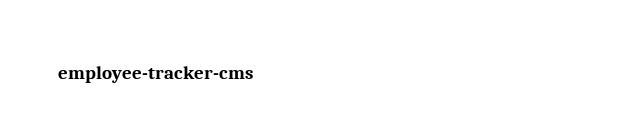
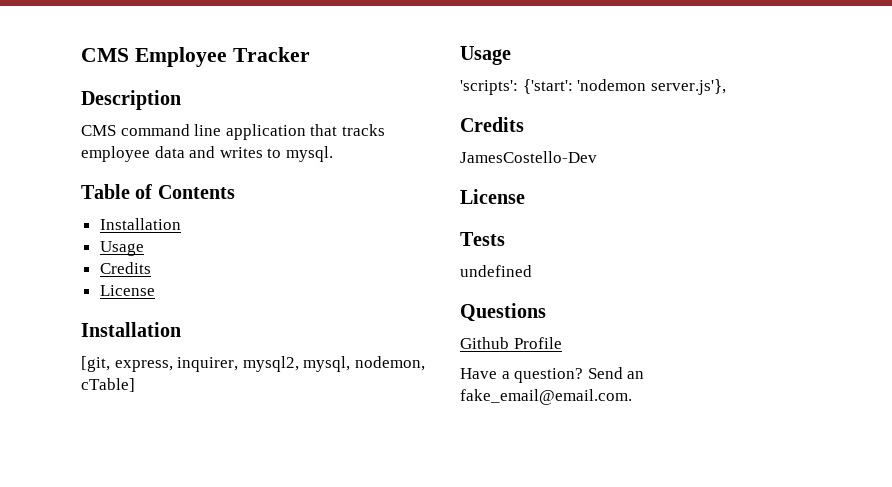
[58,66,253,83] employee-tracker-cms -> [81,47,310,67] [81,90,181,110] [81,124,385,140] [81,146,333,162] [81,184,235,199] [99,218,181,230] [99,241,144,256] [99,262,151,274] [99,285,155,296] [81,322,181,337] [81,356,425,372] [81,378,135,392] [460,46,511,65] [460,79,726,95] [460,117,524,132] [460,151,597,163] [460,189,525,204] [460,232,505,246] [460,265,532,277] [460,303,546,322] [460,337,562,349] [460,367,645,383] [460,389,632,405] CMS Employee Tracker // Description // CMS command line application that tracks employee data and writes to mysql. // Table of Contents // Installation // Usage // Credits // License // Installation // [git, express, inquirer, mysql2, mysql, nodemon, cTable] // Usage // 'scripts': {'start': 'nodemon server.js'}, // Credits // JamesCostello-Dev // License // Tests // undefined // Questions // Github Profile // Have a question? Send an fake_email@email.com.

